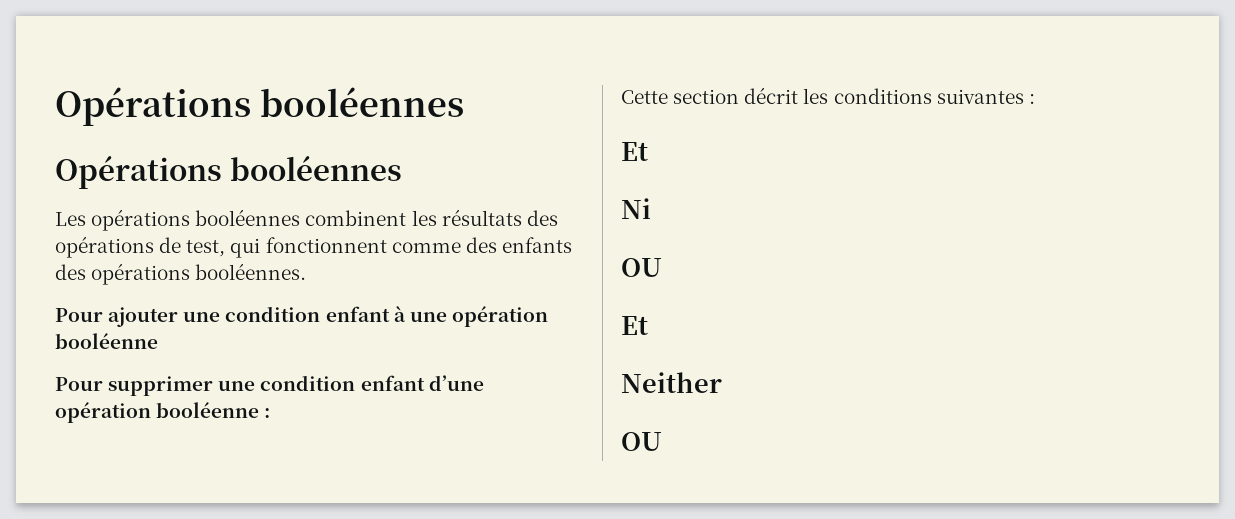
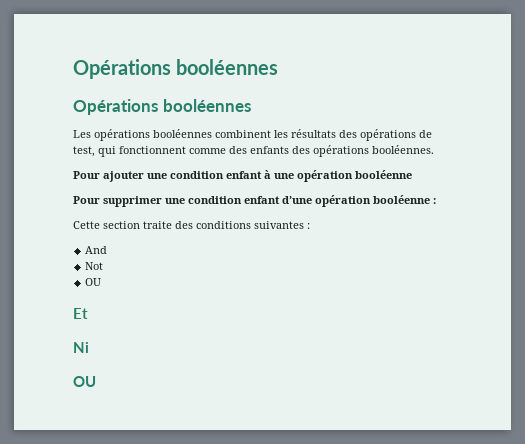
[744,87,829,104] décrit les -> [143,221,193,229] traite des
(1035, 99) none -> [85,246,108,254] [85,262,104,270] [85,278,102,286] // And // Not // OU
[621,316,648,335] [621,372,722,393] [621,432,662,451] // Et // Neither // OU -> (96, 381) none

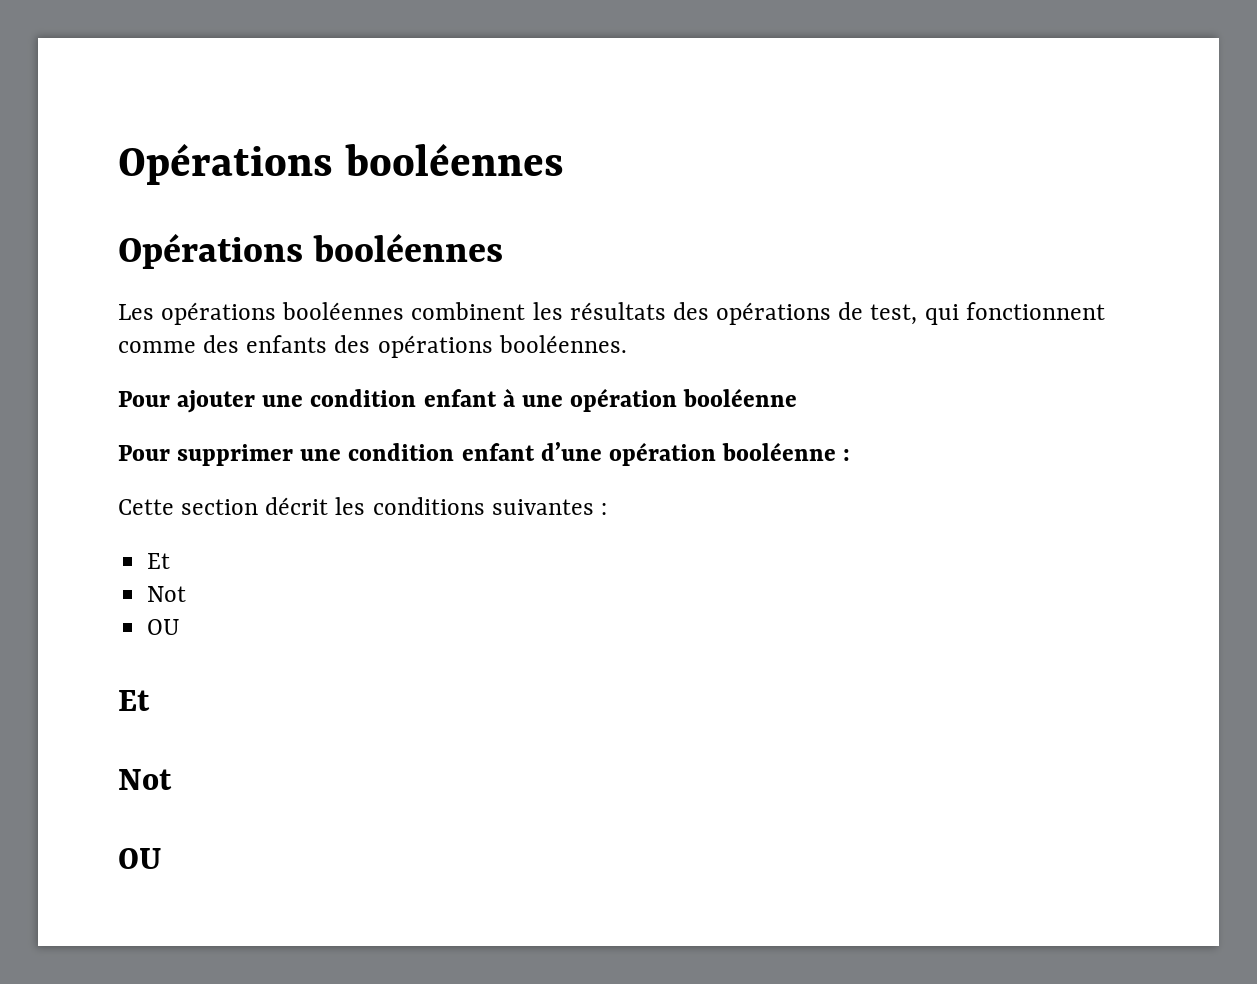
[143,221,193,229] traite des -> [265,497,366,515] décrit les
[85,246,108,254] And -> [147,553,171,569] Et
[73,342,89,353] Ni -> [118,769,172,790] Not

